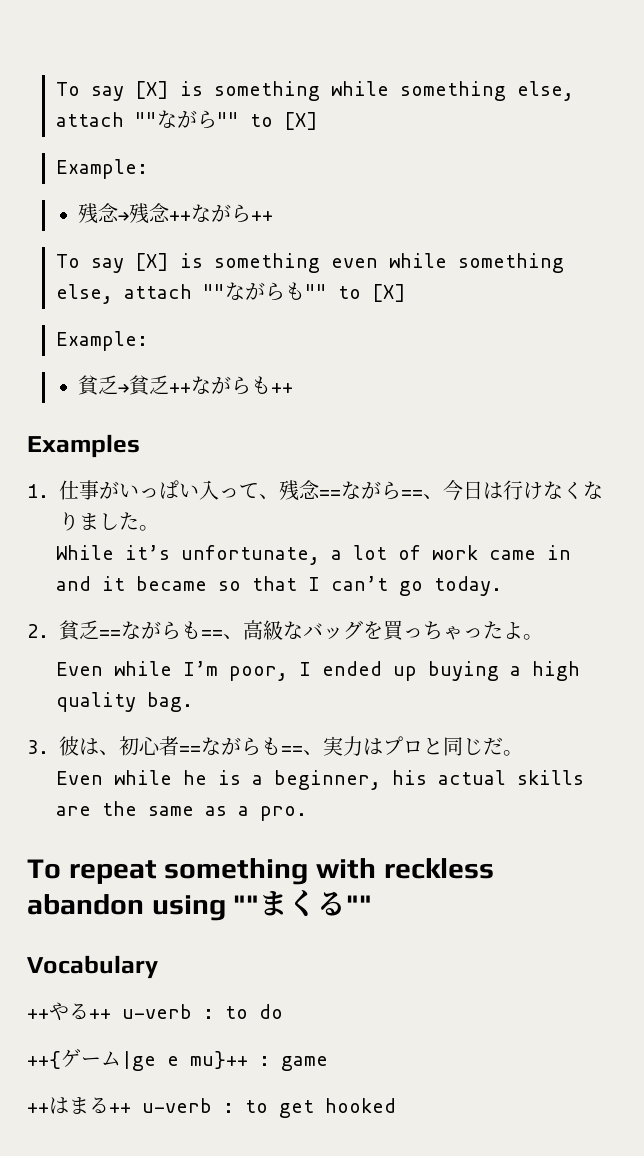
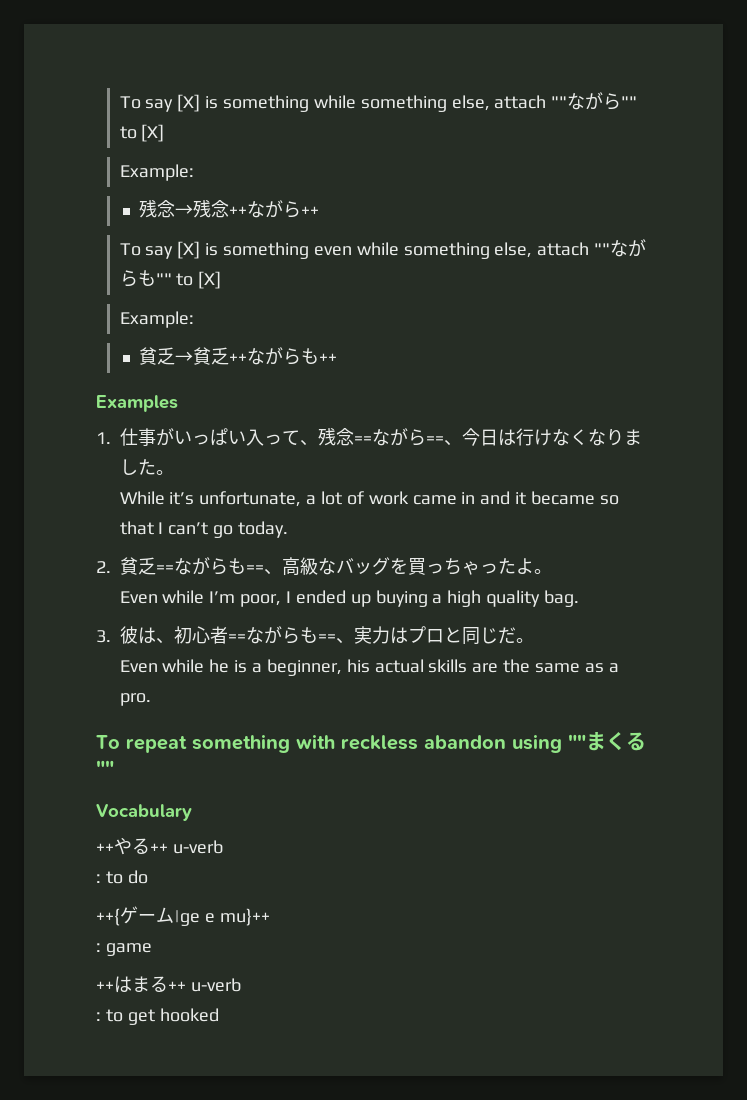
(192, 1011) none -> (223, 847) //
(248, 1060) none -> (270, 917) //
(212, 1105) none -> (241, 985) //

